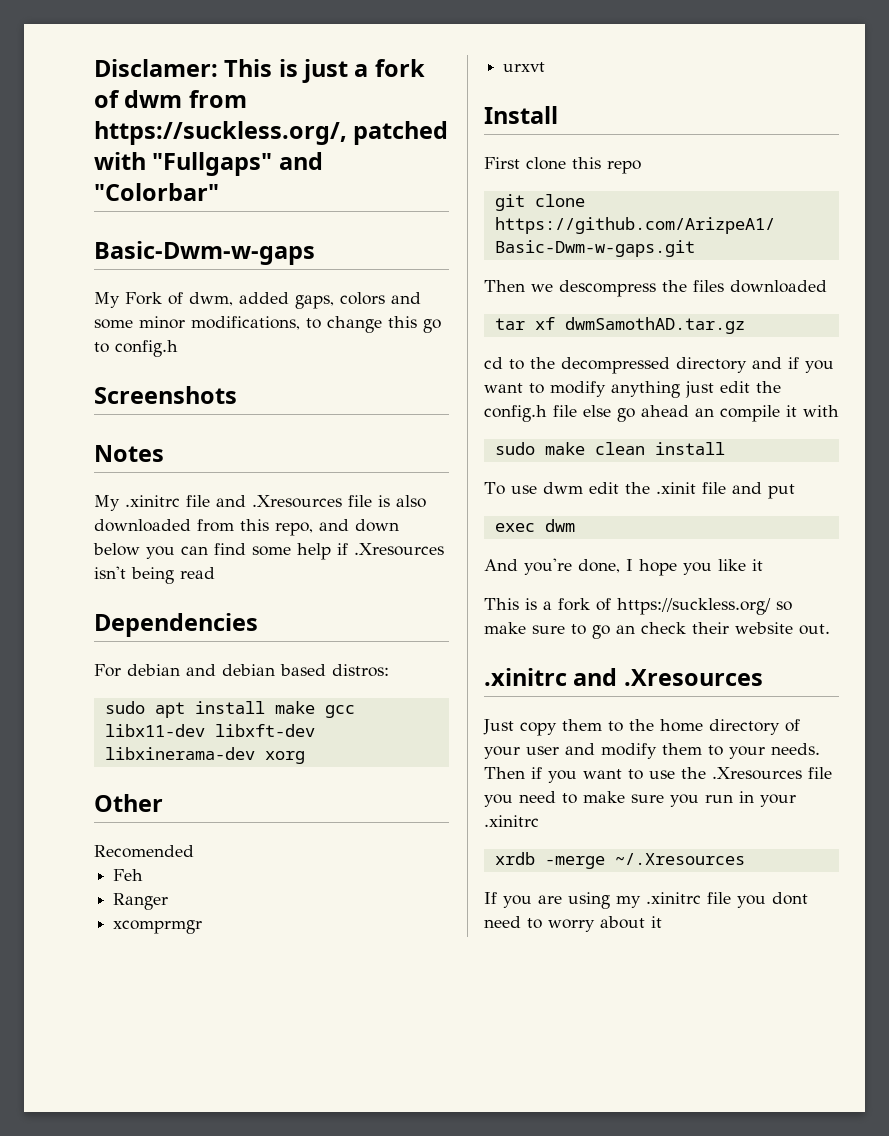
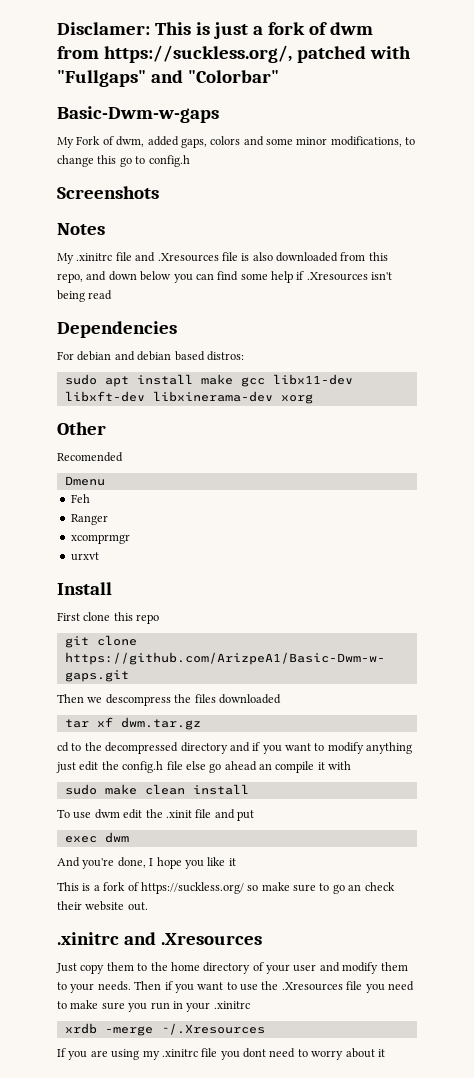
(194, 851) none -> [64,476,105,486] // Dmenu
[564,317,745,334] dwmSamothAD.tar.gz -> [120,717,201,730] dwm.tar.gz

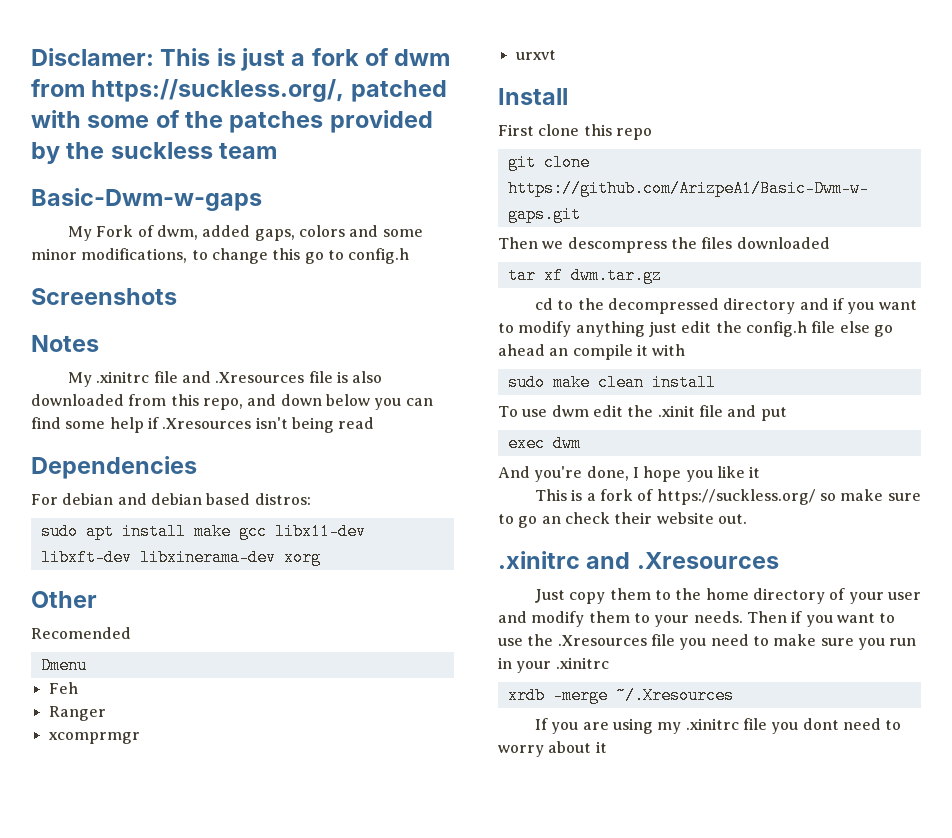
[57,70,279,87] "Fullgaps" and "Colorbar" -> [87,110,433,133] [31,142,278,164] some of the patches provided by the suckless team

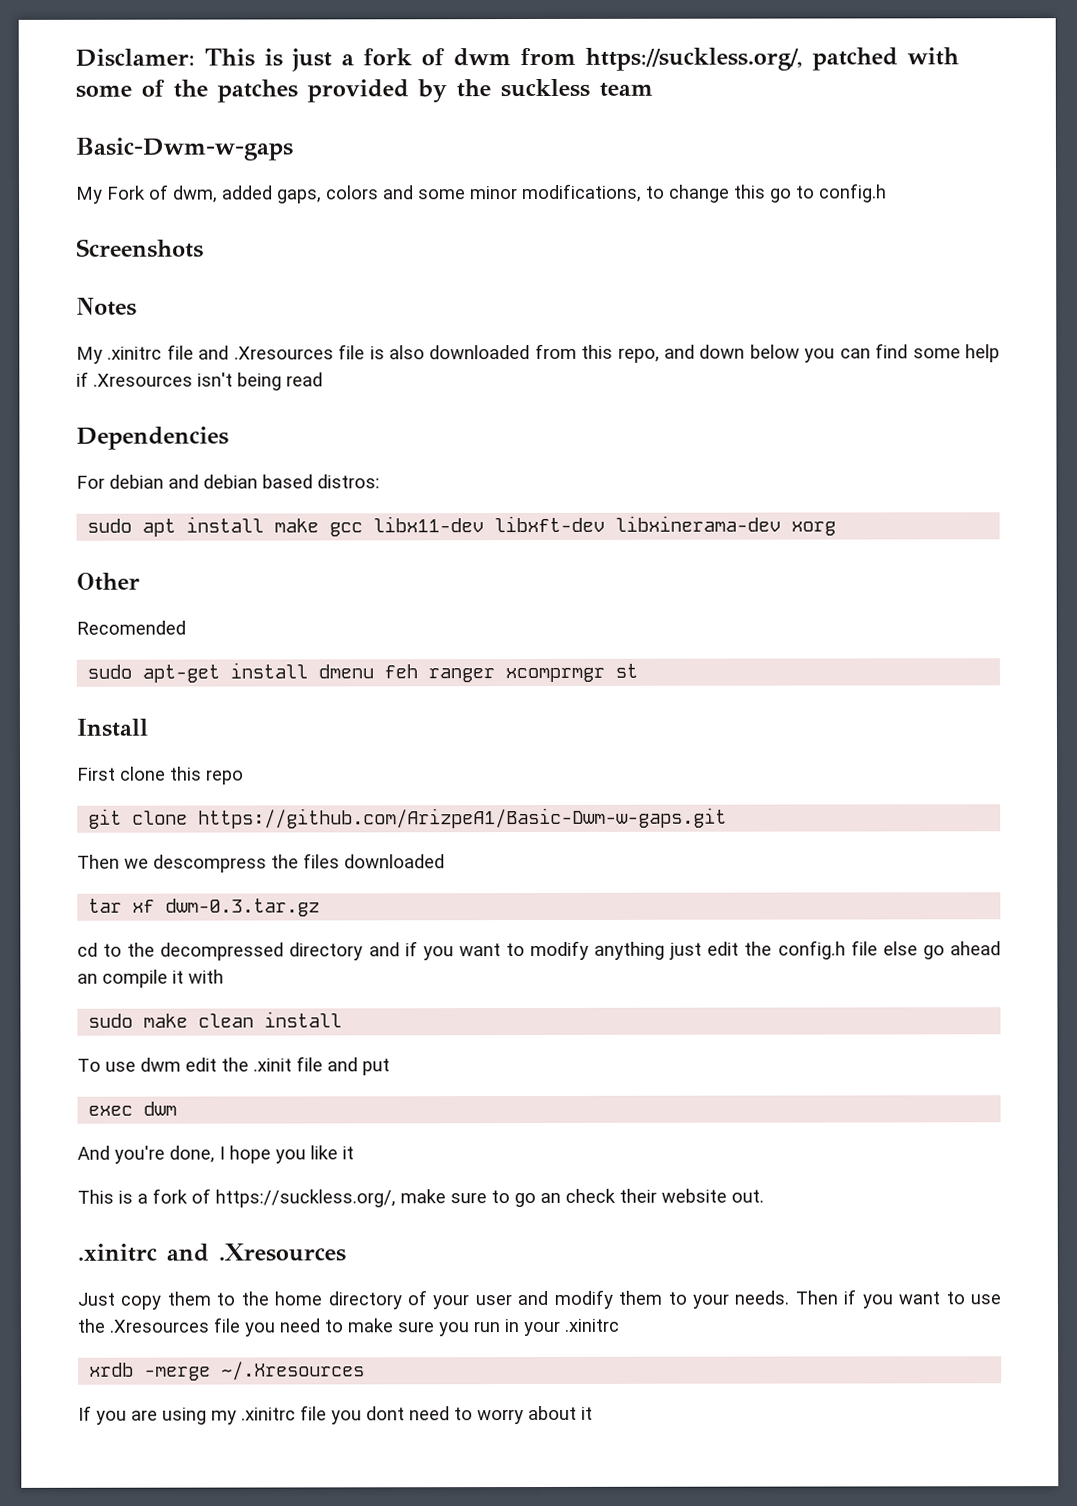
[40,657,87,674] [48,682,78,694] [48,706,106,721] Dmenu // Feh // Ranger // -> [87,662,496,683] sudo apt-get install dmenu feh ranger
[515,50,556,60] // urxvt -> [615,663,639,678] st
[570,267,662,284] dwm.tar.gz -> [165,898,321,917] dwm-0.3.tar.gz
[656,489,836,505] https://suckless.org/ so -> [215,1189,396,1208] https://suckless.org/,

